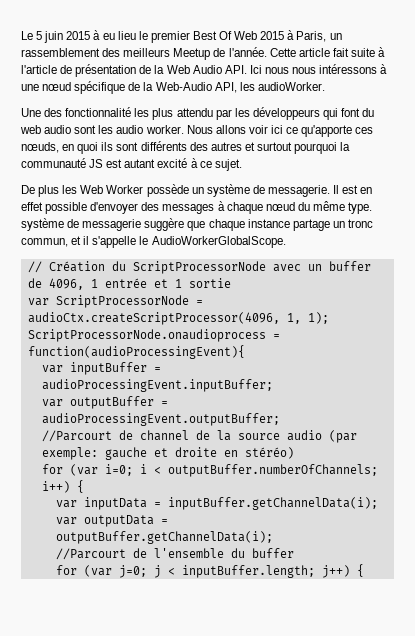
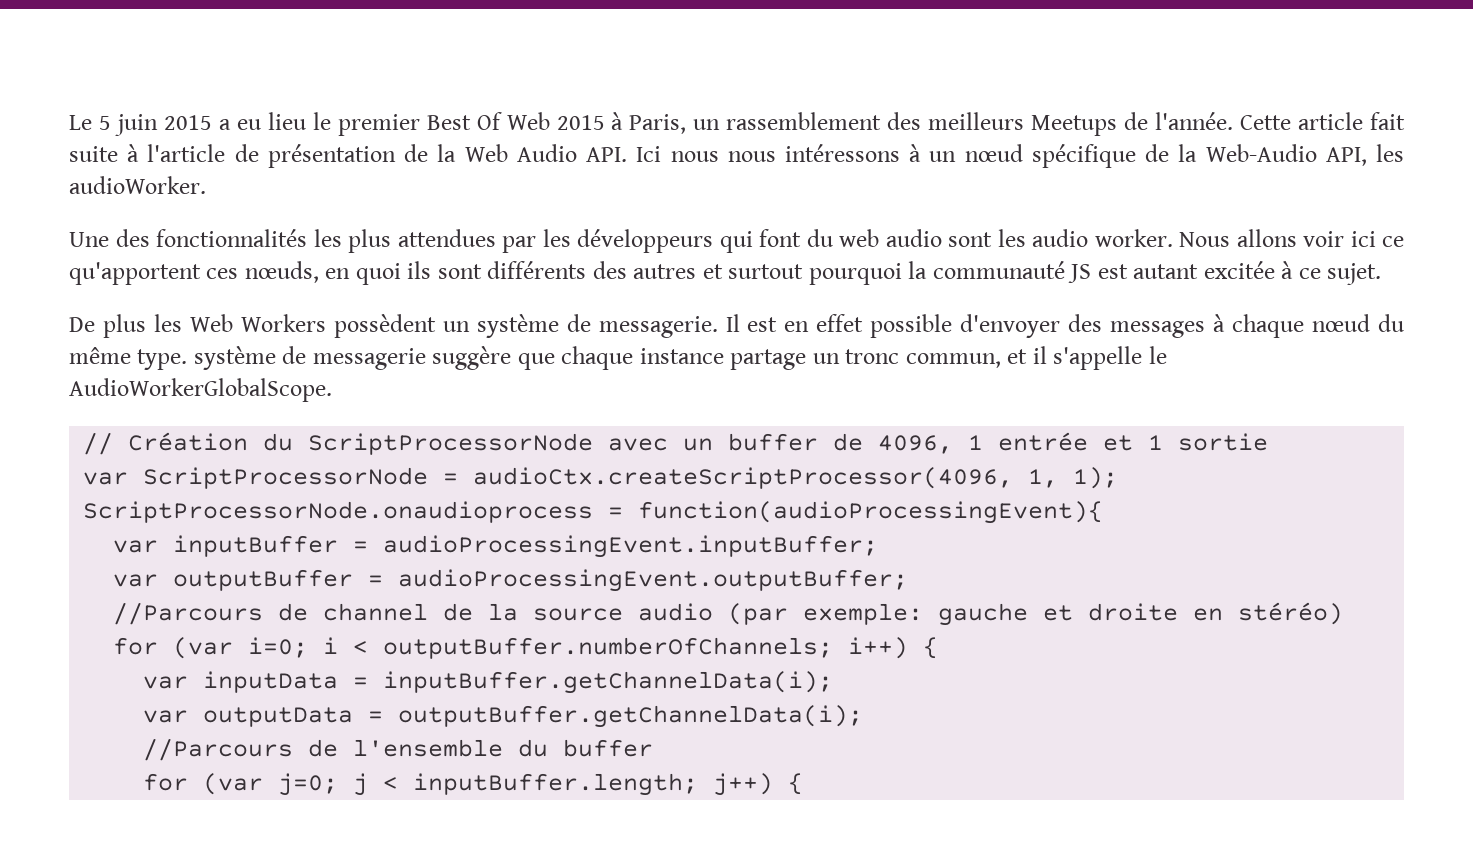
[93,30,101,40] à -> [218,119,231,130] a
[173,48,211,60] Meetup -> [1031,115,1118,136] Meetups
[21,84,39,91] une -> [929,151,957,162] un
[65,107,132,117] fonctionnalité -> [156,229,307,247] fonctionnalités
[176,108,213,117] attendu -> [397,229,496,247] attendues
[301,125,353,137] qu'apporte -> [69,262,201,285] qu'apportent
[157,158,188,168] excité -> [1203,261,1275,279] excitée
[106,184,189,197] Worker possède -> [240,314,436,338] Workers possèdent
[41,430,112,442] //Parcourt -> [113,602,264,625] //Parcours
[55,548,126,560] //Parcourt -> [143,738,294,761] //Parcours

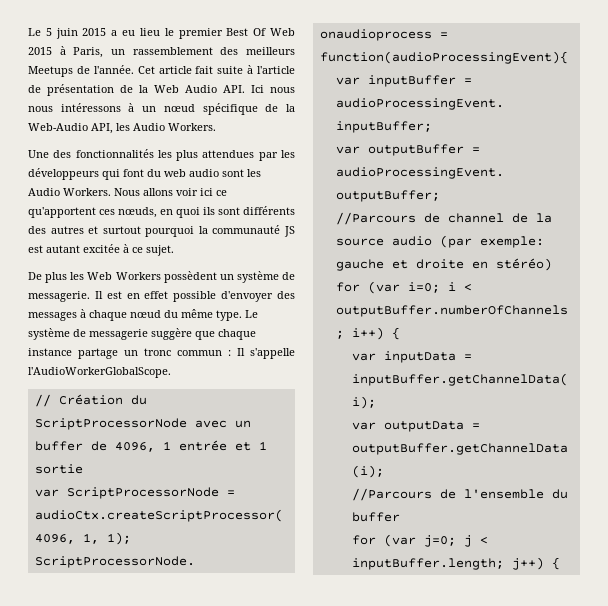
[1240,115,1292,130] Cette -> [137,66,155,74] Cet
[69,176,206,194] audioWorker. -> [133,123,216,131] Audio Workers.
[1032,229,1173,247] audio worker. -> [28,188,111,196] Audio Workers.
(188, 359) none -> [245,310,258,318] Le
[905,346,1167,370] [69,378,332,402] commun, et il s'appelle le AudioWorkerGlobalScope. -> [177,348,295,359] [28,367,171,378] commun : Il s'appelle l'AudioWorkerGlobalScope.

